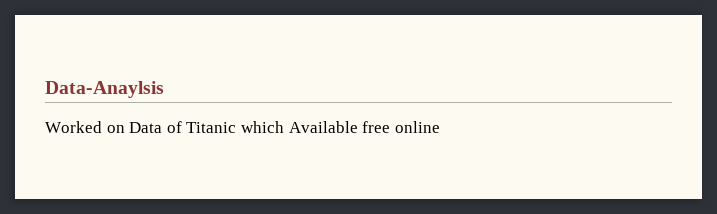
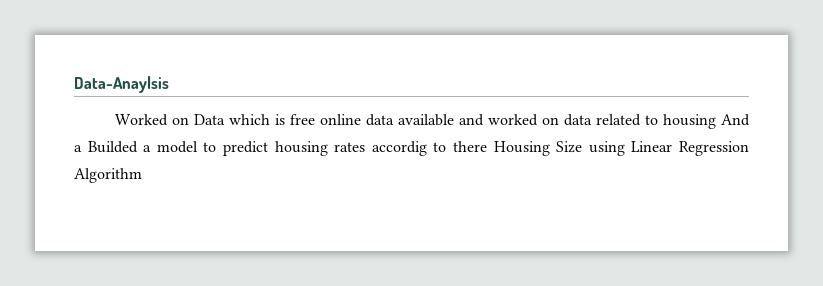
[166,121,440,133] of Titanic which Available free online -> [229,114,751,129] [74,141,750,156] [74,168,142,183] which is free online data available and worked on data related to housing And a Builded a model to predict housing rates accordig to there Housing Size using Linear Regression Algorithm

